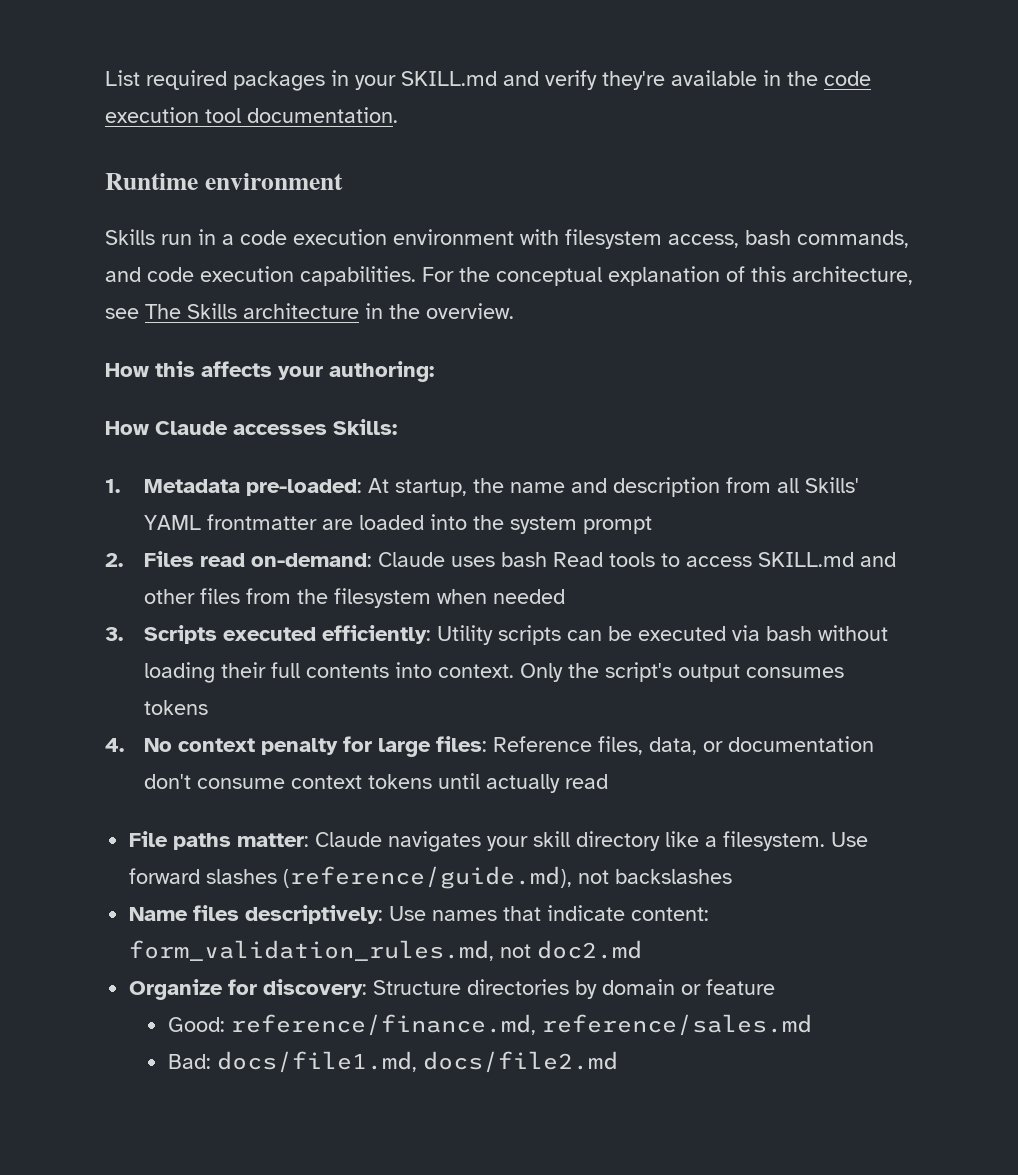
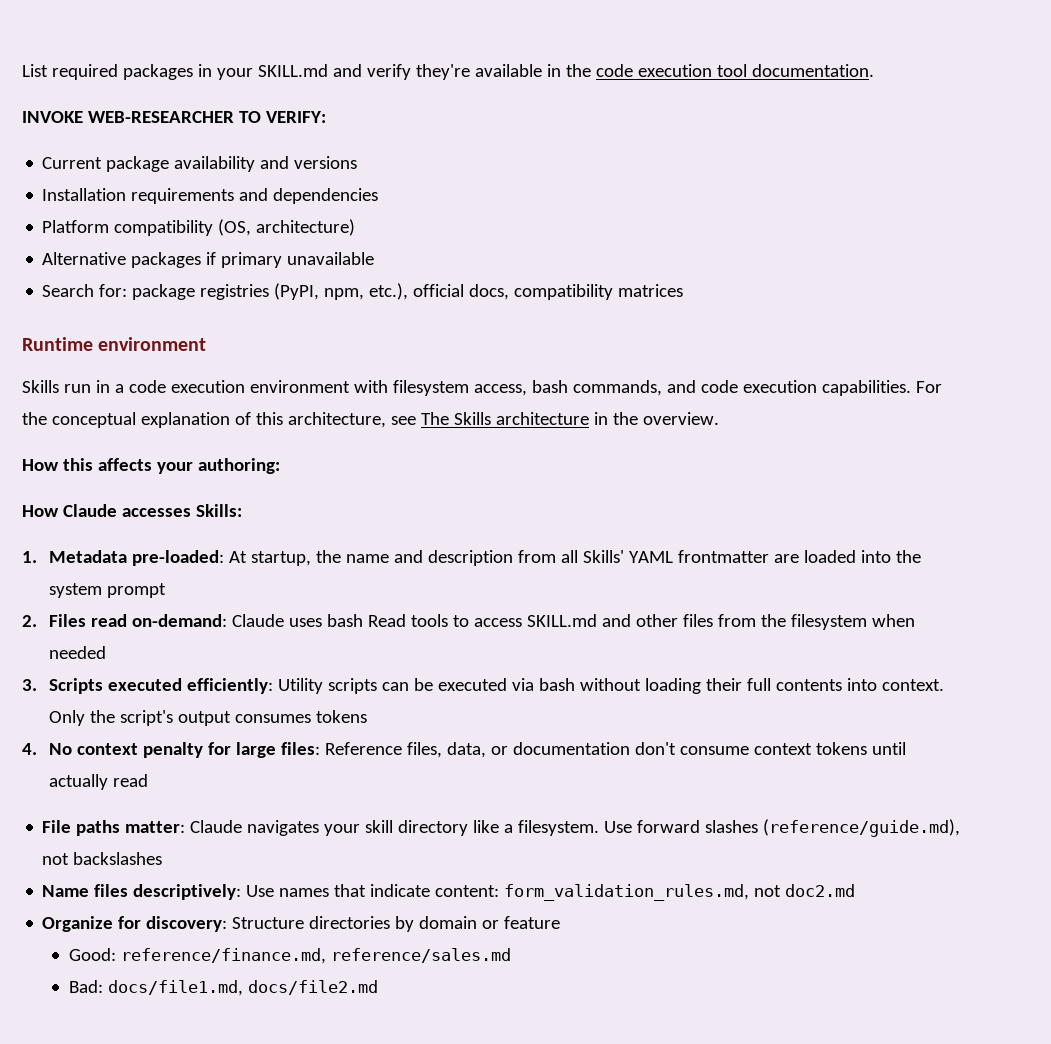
(398, 115) none -> [22,111,326,123] [42,156,358,172] [42,188,379,204] [42,219,356,236] [42,252,375,268] [42,283,684,300] // INVOKE WEB-RESEARCHER TO VERIFY: // Current package availability and versions // Installation requirements and dependencies // Platform compatibility (OS, architecture) // Alternative packages if primary unavailable // Search for: package registries (PyPI, npm, etc.), official docs, compatibility matrices

